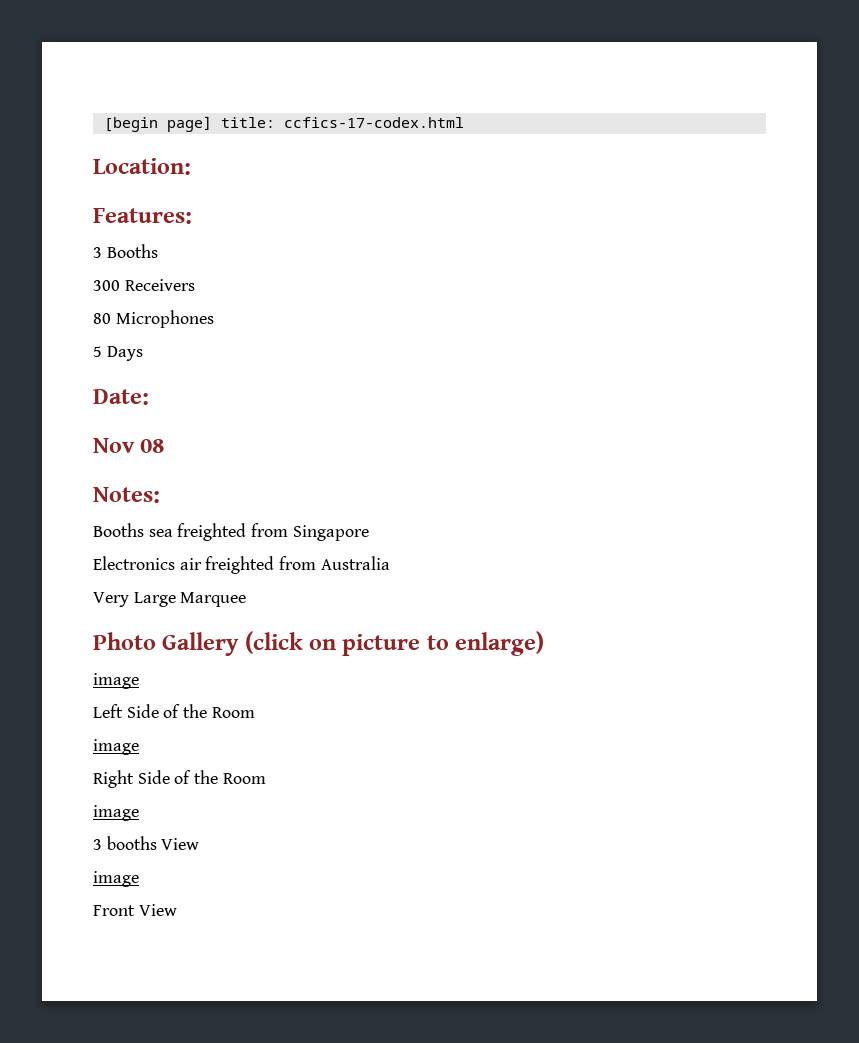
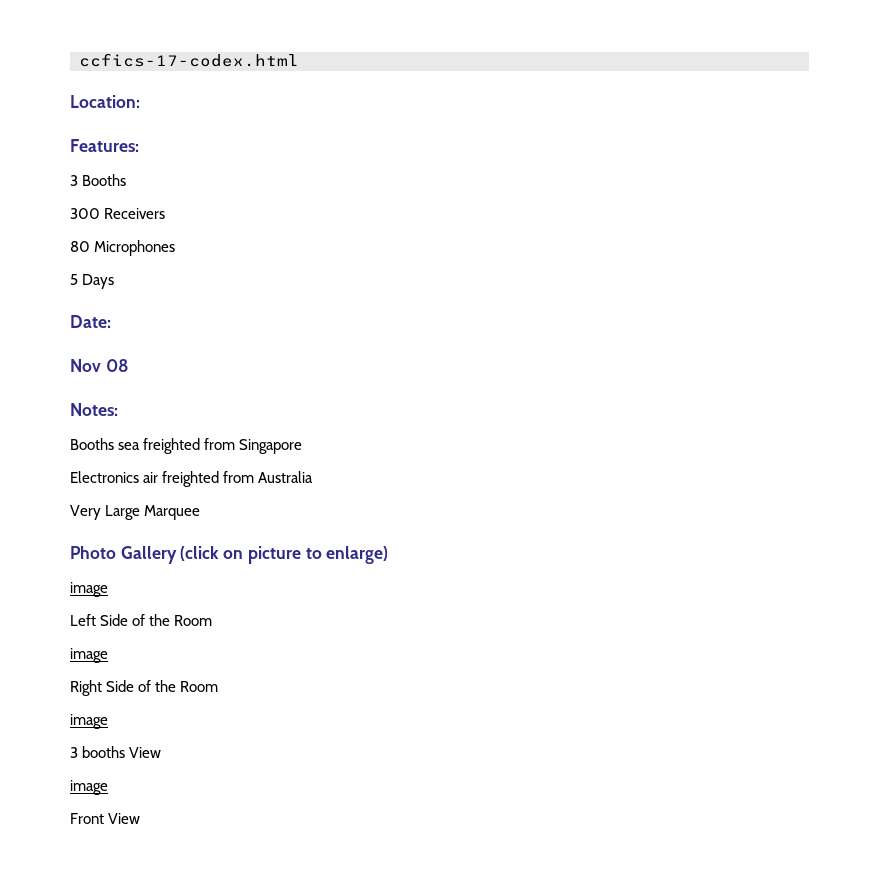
[103,116,275,132] [begin page] title: -> (79, 60) none

